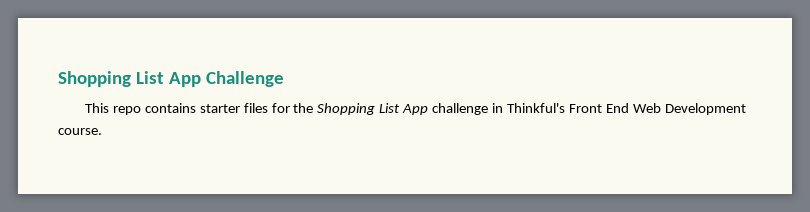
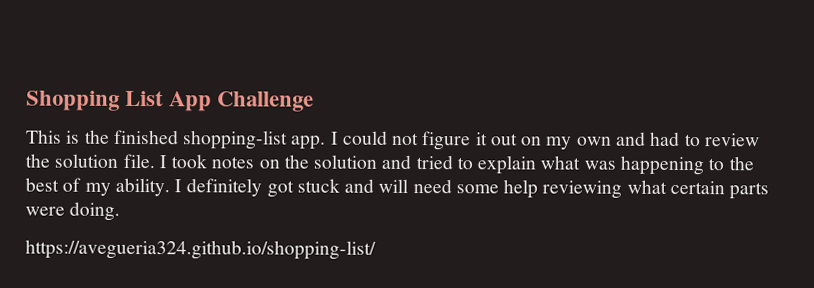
[112,103,746,115] [58,128,102,135] repo contains starter files for the Shopping List App challenge in Thinkful's Front End Web Development course. -> [65,129,760,151] [25,153,754,176] [25,177,770,200] [25,201,121,221] [25,239,376,260] is the finished shopping-list app. I could not figure it out on my own and had to review the solution file. I took notes on the solution and tried to explain what was happening to the best of my ability. I definitely got stuck and will need some help reviewing what certain parts were doing. // https://avegueria324.github.io/shopping-list/

